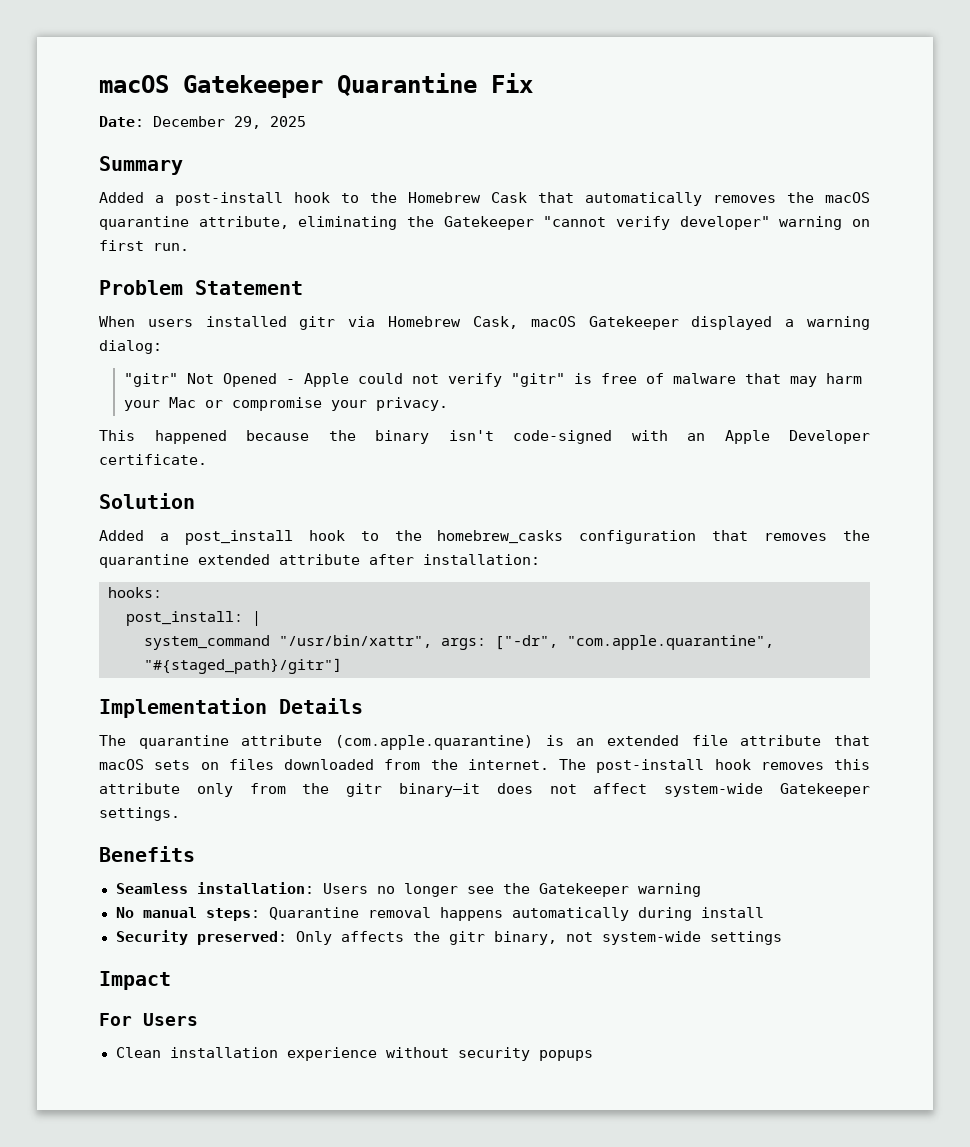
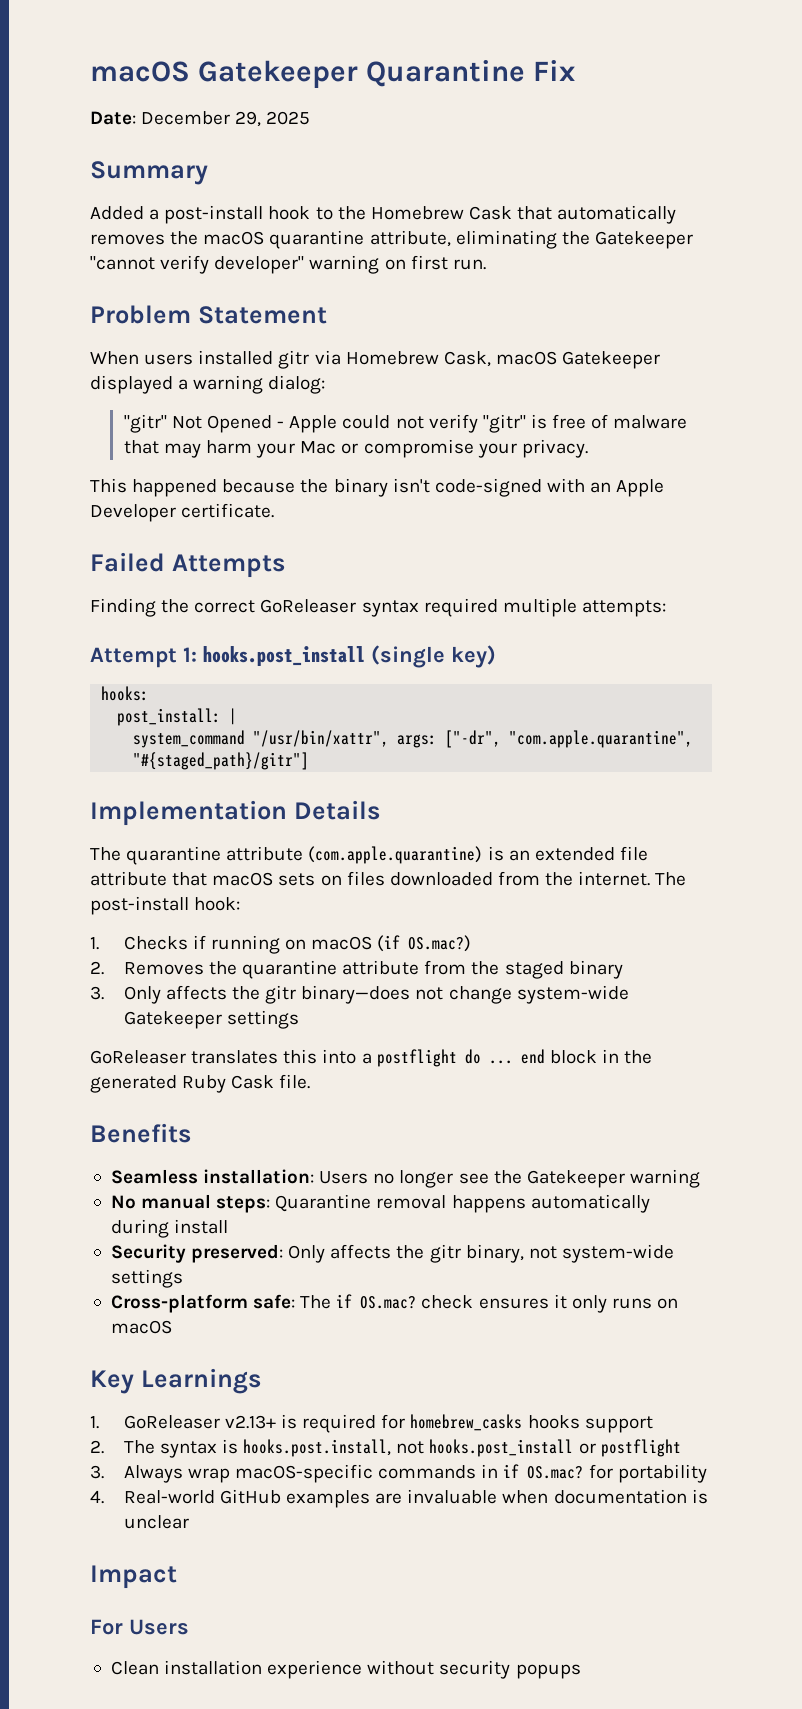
[99,493,195,509] [99,530,870,545] [99,554,540,568] Solution // Added a post_install hook to the homebrew_casks configuration that removes the quarantine extended attribute after installation: -> [90,552,285,578] [90,598,666,617] [90,645,496,668] Failed Attempts // Finding the correct GoReleaser syntax required multiple attempts: // Attempt 1: hooks.post_install (single key)
[714,759,870,770] [99,783,870,797] [99,807,180,821] hook removes this attribute only from the gitr binary—it does not affect system-wide Gatekeeper settings. -> [194,897,241,911] [90,935,472,954] [90,960,623,979] [90,985,629,1004] [123,1010,299,1029] [90,1049,653,1067] [90,1074,311,1093] hook: // 1. Checks if running on macOS (if OS.mac?) // 2. Removes the quarantine attribute from the staged binary // 3. Only affects the gitr binary—does not change system-wide Gatekeeper settings // GoReleaser translates this into a postflight do ... end block in the generated Ruby Cask file.
(782, 938) none -> [110,1294,679,1313] [110,1320,172,1334] [90,1368,261,1394] [90,1414,653,1433] [90,1439,681,1458] [90,1464,707,1483] [90,1489,708,1508] [123,1515,189,1529] // Cross-platform safe: The if OS.mac? check ensures it only runs on macOS // Key Learnings // 1. GoReleaser v2.13+ is required for homebrew_casks hooks support // 2. The syntax is hooks.post.install, not hooks.post_install or postflight // 3. Always wrap macOS-specific commands in if OS.mac? for portability // 4. Real-world GitHub examples are invaluable when documentation is unclear

